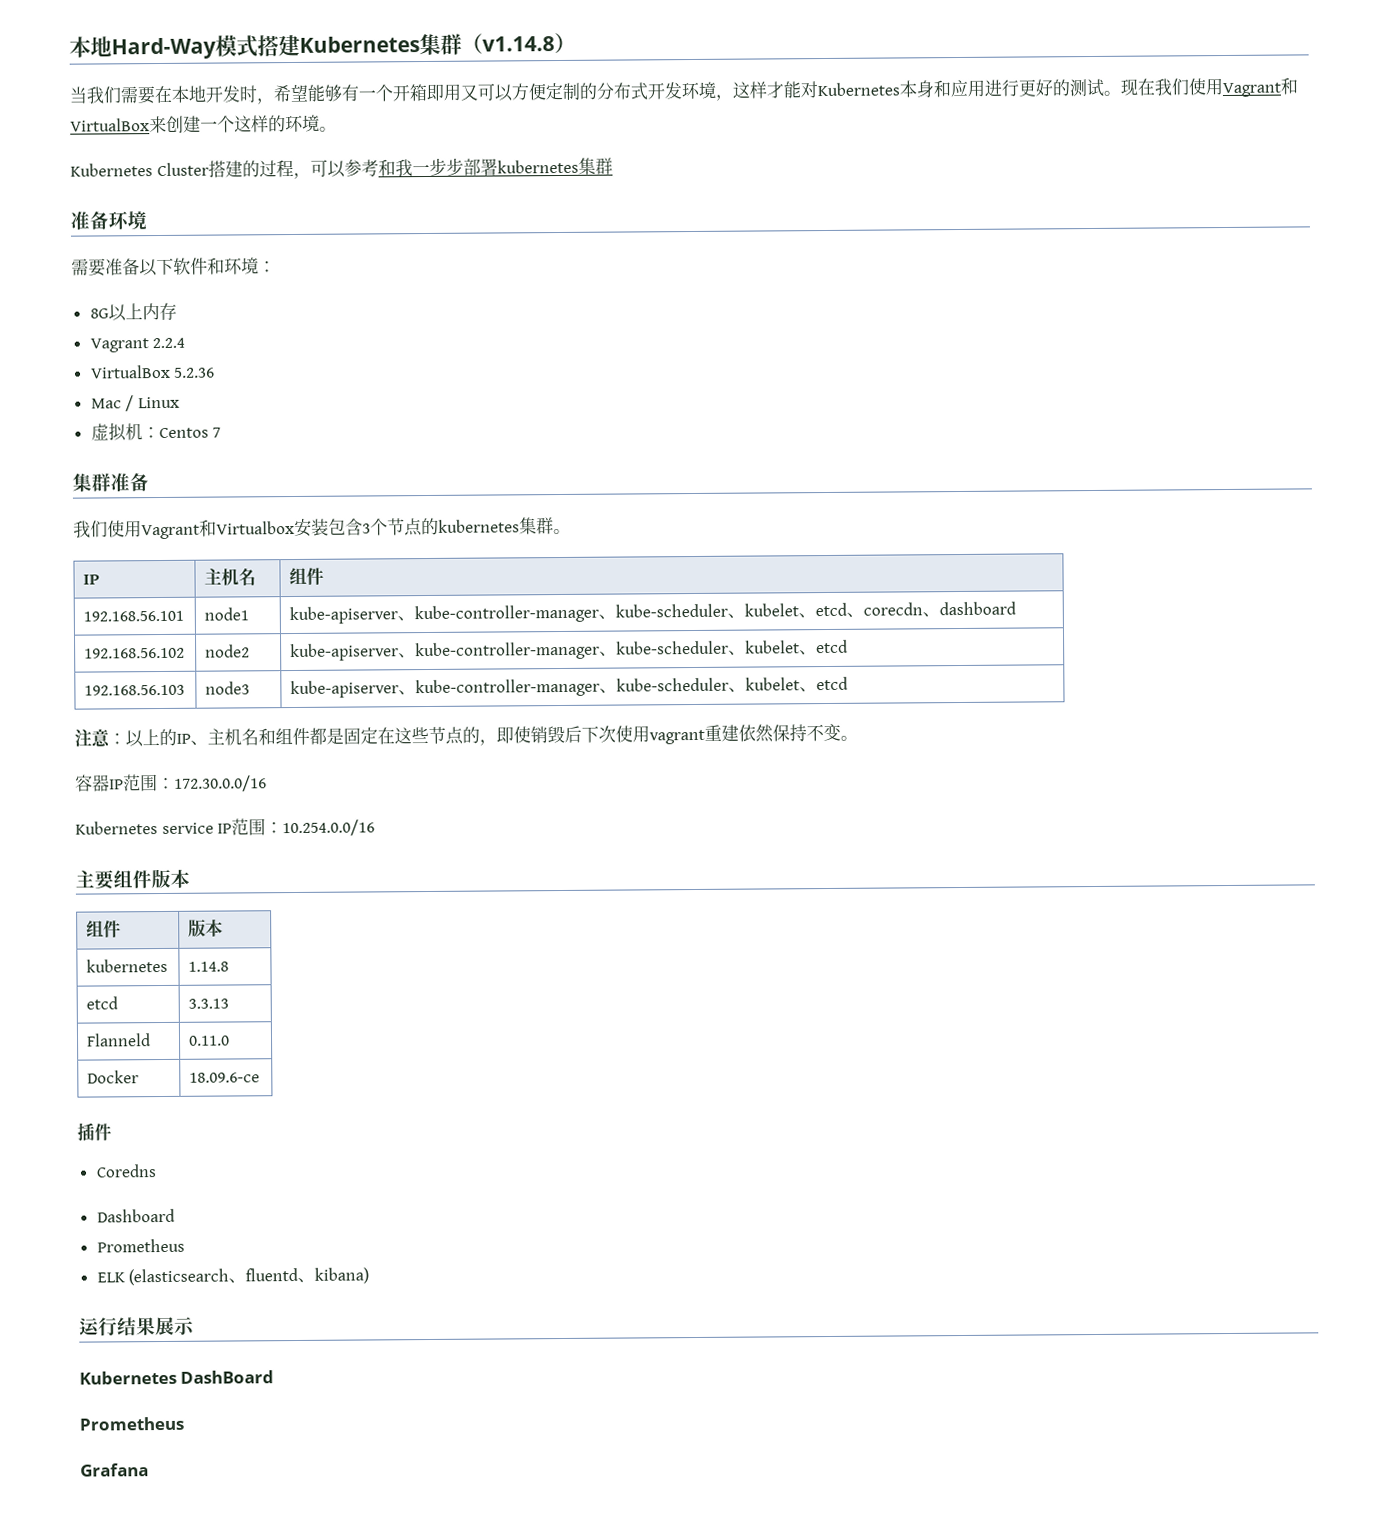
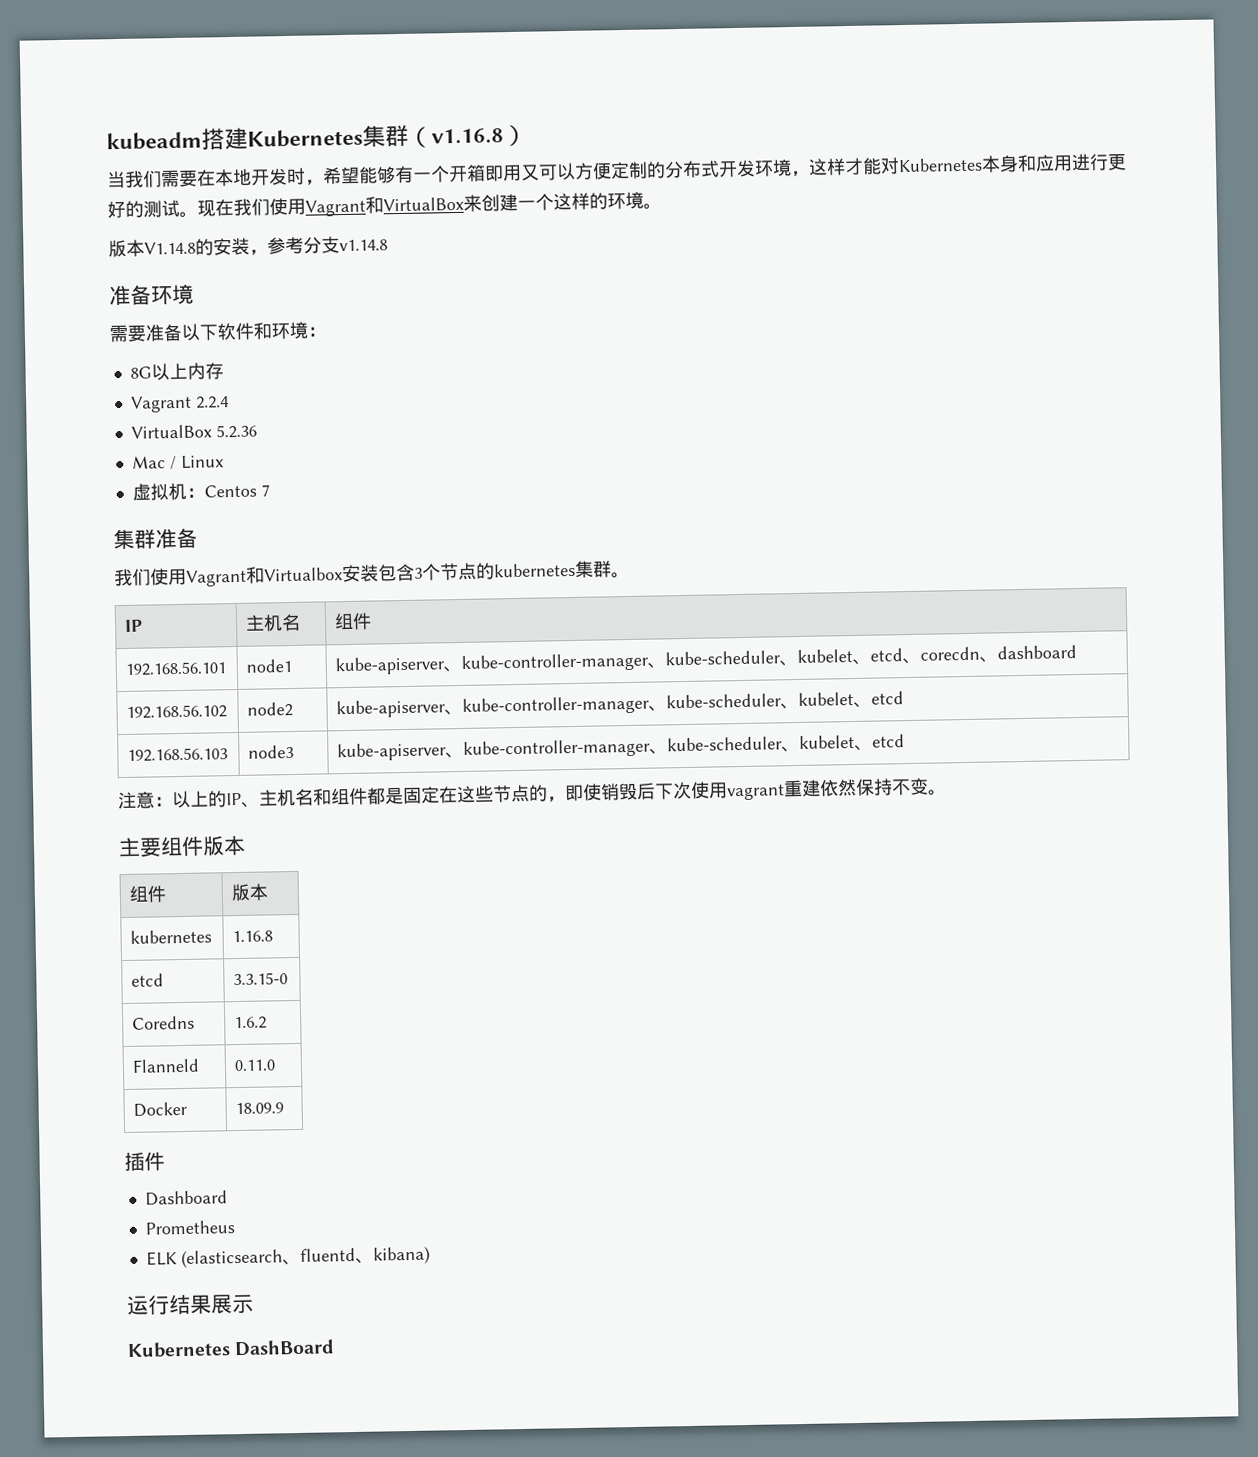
[69,35,258,60] 本地Hard-Way模式 -> [106,131,202,151] kubeadm
[482,36,555,52] v1.14.8 -> [431,128,504,145] v1.16.8
[70,157,613,179] Kubernetes Cluster搭建的过程，可以参考和我一步步部署kubernetes集群 -> [108,236,388,258] 版本V1.14.8的安装，参考分支v1.14.8
[75,774,267,792] [75,818,376,837] // 容器IP范围：172.30.0.0/16 // Kubernetes service IP范围：10.254.0.0/16 -> (947, 792) none
[188,961,230,972] 1.14.8 -> [232,930,274,943] 1.16.8
[188,998,230,1009] 3.3.13 -> [233,972,289,986] [132,1015,196,1030] [234,1016,268,1030] 3.3.15-0 // Coredns | 1.6.2
[189,1072,261,1083] 18.09.6-ce -> [235,1102,285,1115] 18.09.9
[95,1164,157,1178] // Coredns -> (165, 1161) none
[79,1416,184,1431] [80,1463,149,1477] // Prometheus // Grafana -> (336, 1348) none

